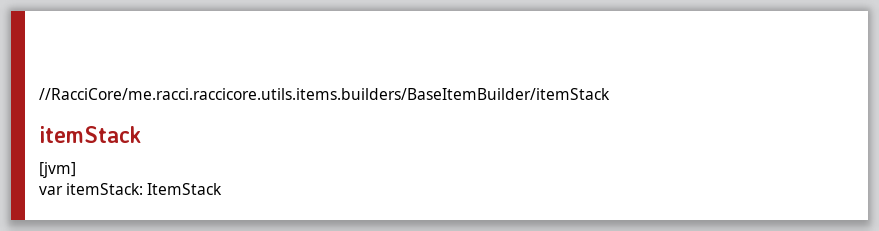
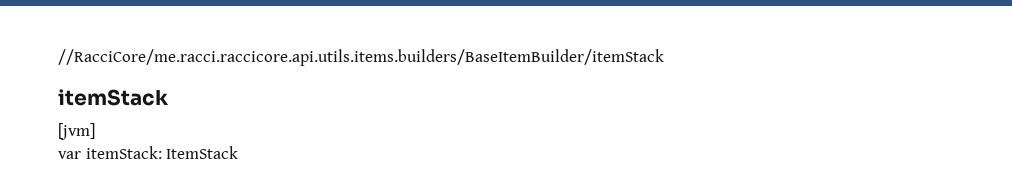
[39,88,610,100] //RacciCore/me.racci.raccicore.utils.items.builders/BaseItemBuilder/itemStack -> [58,49,664,66] //RacciCore/me.racci.raccicore.api.utils.items.builders/BaseItemBuilder/itemStack

